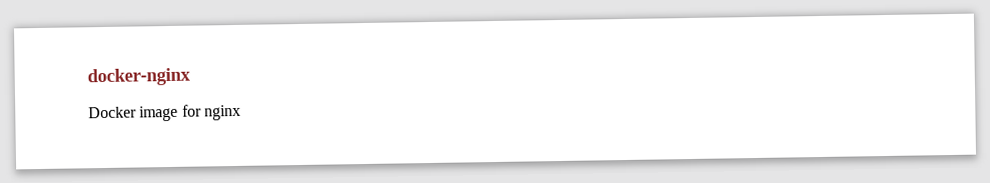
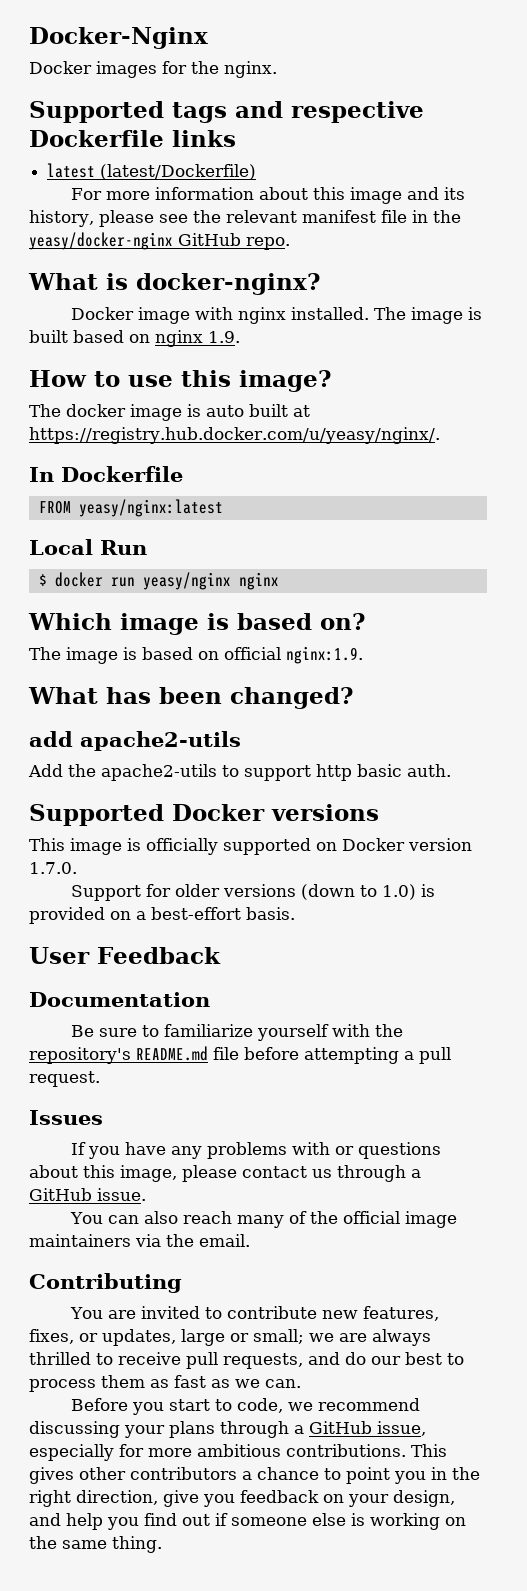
[87,67,191,87] [88,104,241,122] docker-nginx // Docker image for nginx -> [29,27,208,49] [29,61,277,78] [29,101,424,123] [29,130,236,147] [47,163,257,180] [71,187,466,204] [29,210,461,227] [29,232,290,250] [28,273,320,295] [71,307,483,324] [29,330,240,347] [29,370,331,392] [29,404,310,421] [29,427,440,444] [29,466,183,482] [38,499,223,517] [29,539,147,555] [38,572,279,590] [28,613,365,635] [29,646,363,664] [28,687,353,709] [29,731,241,751] [28,764,451,781] [29,804,379,826] [29,838,472,855] [29,862,77,874] [71,884,436,901] [29,907,295,924] [29,947,221,964] [29,992,210,1007] [71,1024,404,1041] [29,1046,451,1064] [29,1071,100,1087] [29,1110,103,1125] [71,1142,442,1159] [29,1165,421,1182] [29,1188,146,1201] [70,1211,458,1228] [29,1234,250,1247] [29,1273,182,1293] [70,1306,440,1321] [29,1329,431,1346] [29,1352,464,1369] [29,1375,301,1392] [71,1398,421,1415] [29,1421,426,1438] [29,1444,447,1461] [29,1467,480,1484] [29,1490,455,1507] [29,1513,466,1530] [29,1536,162,1553] Docker-Nginx // Docker images for the nginx. // Supported tags and respective Dockerfile links // latest (latest/Dockerfile) // For more information about this image and its history, please see the relevant manifest file in the yeasy/docker-nginx GitHub repo. // What is docker-nginx? // Docker image with nginx installed. The image is built based on nginx 1.9. // How to use this image? // The docker image is auto built at https://registry.hub.docker.com/u/yeasy/nginx/. // In Dockerfile // FROM yeasy/nginx:latest // Local Run // $ docker run yeasy/nginx nginx // Which image is based on? // The image is based on official nginx:1.9. // What has been changed? // add apache2-utils // Add the apache2-utils to support http basic auth. // Supported Docker versions // This image is officially supported on Docker version 1.7.0. // Support for older versions (down to 1.0) is provided on a best-effort basis. // User Feedback // Documentation // Be sure to familiarize yourself with the repository's README.md file before attempting a pull request. // Issues // If you have any problems with or questions about this image, please contact us through a GitHub issue. // You can also reach many of the official image maintainers via the email. // Contributing // You are invited to contribute new features, fixes, or updates, large or small; we are always thrilled to receive pull requests, and do our best to process them as fast as we can. // Before you start to code, we recommend discussing your plans through a GitHub issue, especially for more ambitious contributions. This gives other contributors a chance to point you in the right direction, give you feedback on your design, and help you find out if someone else is working on the same thing.

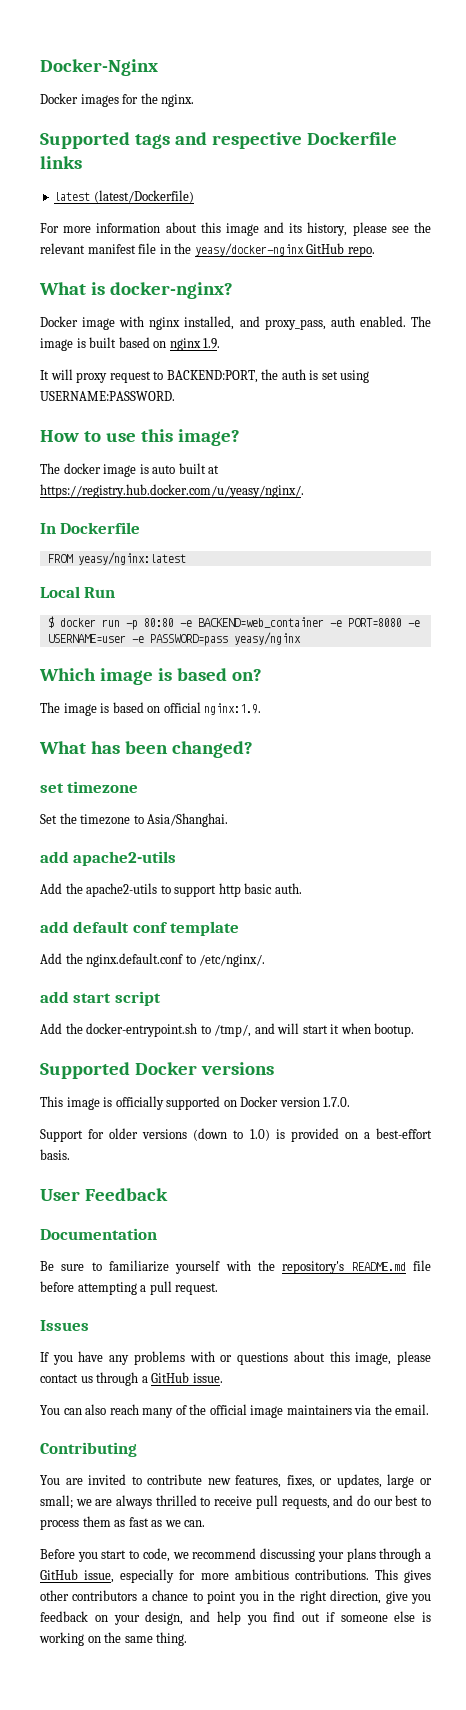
[291,307,370,320] installed. -> [184,316,406,330] installed, and proxy_pass, auth enabled.
(240, 337) none -> [40,369,370,383] [40,391,175,401] // It will proxy request to BACKEND:PORT, the auth is set using USERNAME:PASSWORD.
(135, 582) none -> [125,617,420,630] [47,634,228,646] -p 80:80 -e BACKEND=web_container -e PORT=8080 -e USERNAME=user -e PASSWORD=pass
[238,572,279,590] nginx -> (301, 638) none
(353, 698) none -> [40,781,139,793] [40,813,229,827] // set timezone // Set the timezone to Asia/Shanghai.
(451, 770) none -> [40,921,240,936] [40,953,266,967] [40,991,161,1006] [40,1023,415,1037] // add default conf template // Add the nginx.default.conf to /etc/nginx/. // add start script // Add the docker-entrypoint.sh to /tmp/, and will start it when bootup.

